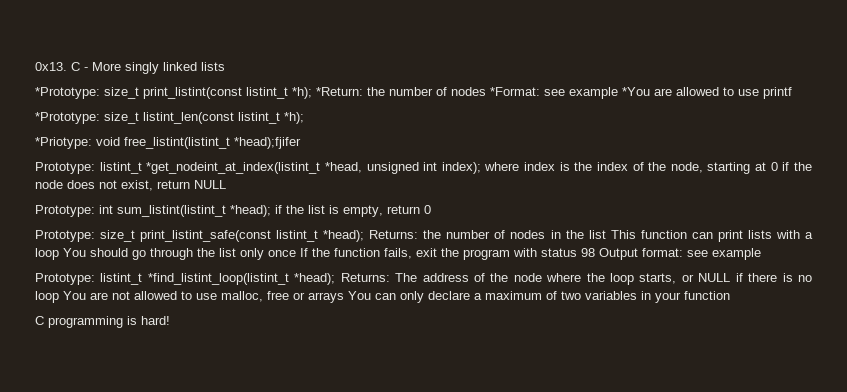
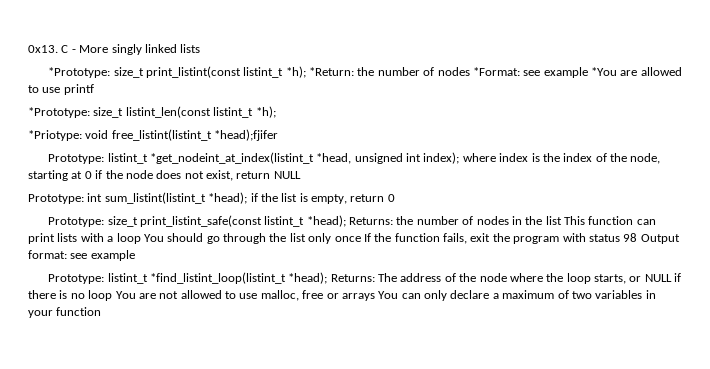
[35,316,170,328] // C programming is hard! -> (102, 311) none

